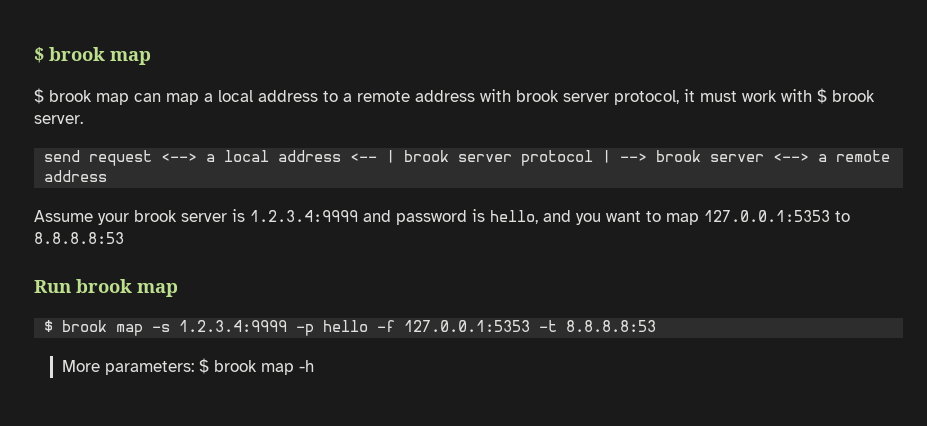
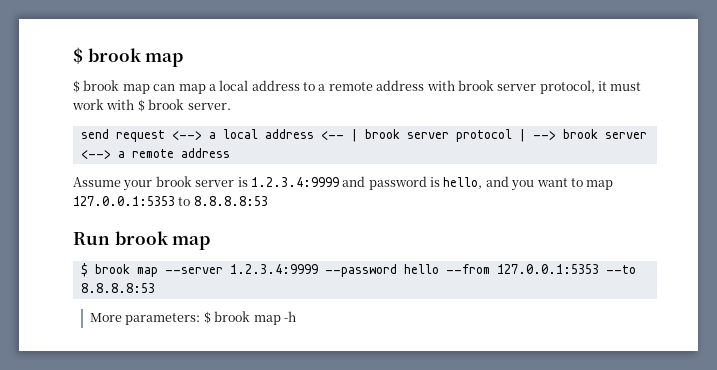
[152,320,558,336] -s 1.2.3.4:9999 -p hello -f 127.0.0.1:5353 -t -> [164,264,636,277] --server 1.2.3.4:9999 --password hello --from 127.0.0.1:5353 --to

